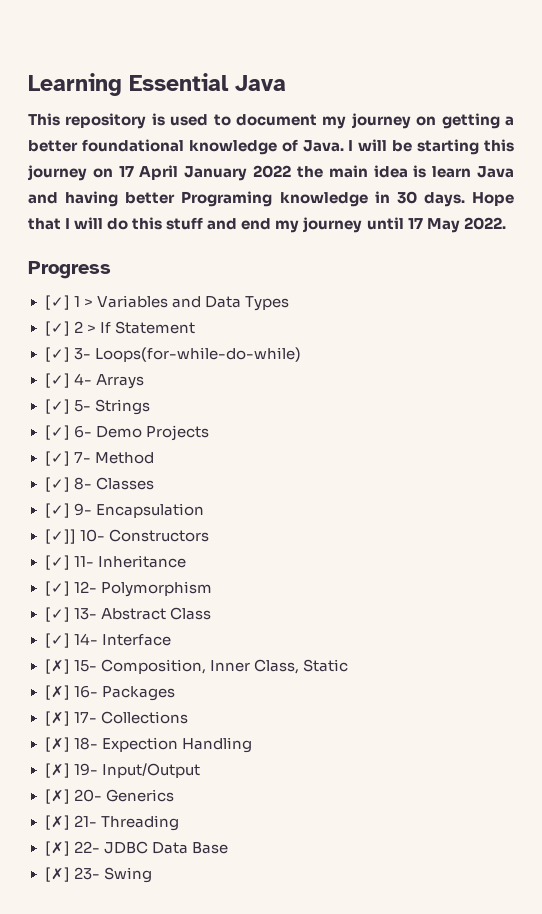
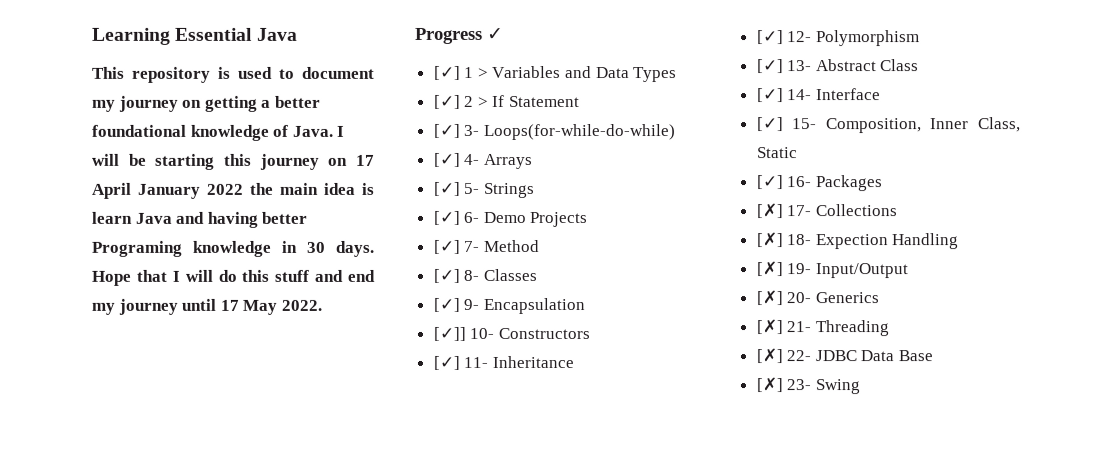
(111, 270) none -> [487,27,504,40] ✓
[44,659,70,674] [✗] -> [756,117,784,132] [✓]
[44,685,70,700] [✗] -> [756,175,784,190] [✓]

